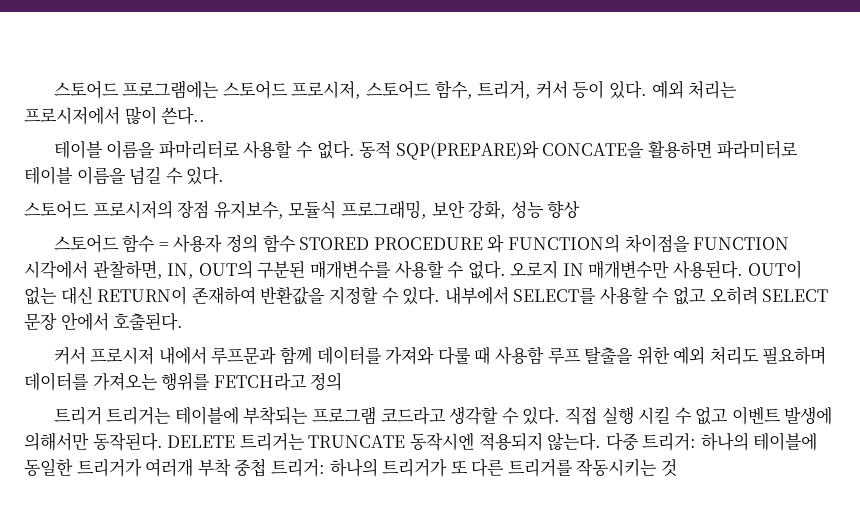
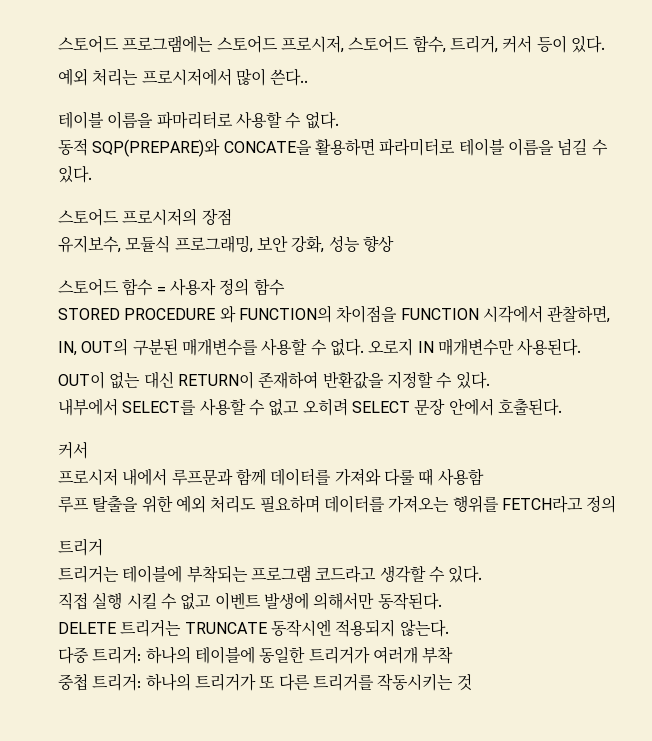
(647, 90) none -> (605, 44) //
(355, 150) none -> (339, 120) //
(210, 210) none -> (232, 217) //
(296, 243) none -> (285, 287) //
(163, 269) none -> (611, 314) //
(744, 269) none -> (582, 347) //
(441, 296) none -> (490, 380) //
(86, 355) none -> (88, 450) //
(544, 355) none -> (484, 477) //
(102, 416) none -> (103, 547) //
(561, 416) none -> (483, 574) //
(163, 442) none -> (442, 601) //
(602, 441) none -> (449, 628) //
(231, 467) none -> (454, 655) //

